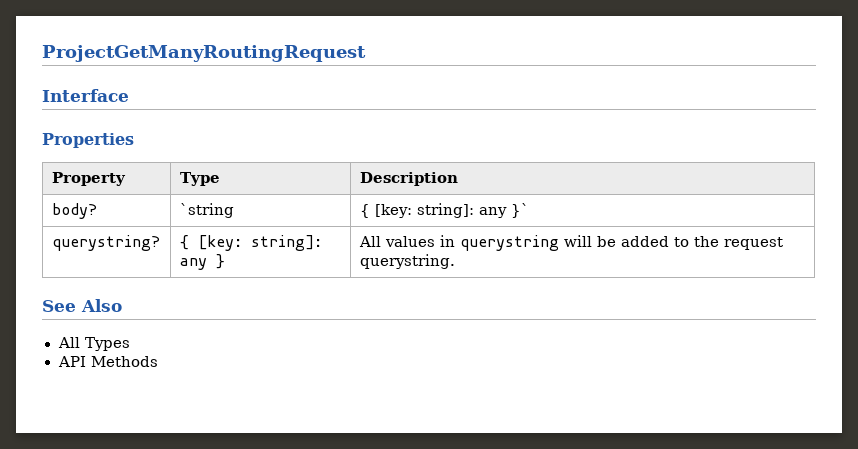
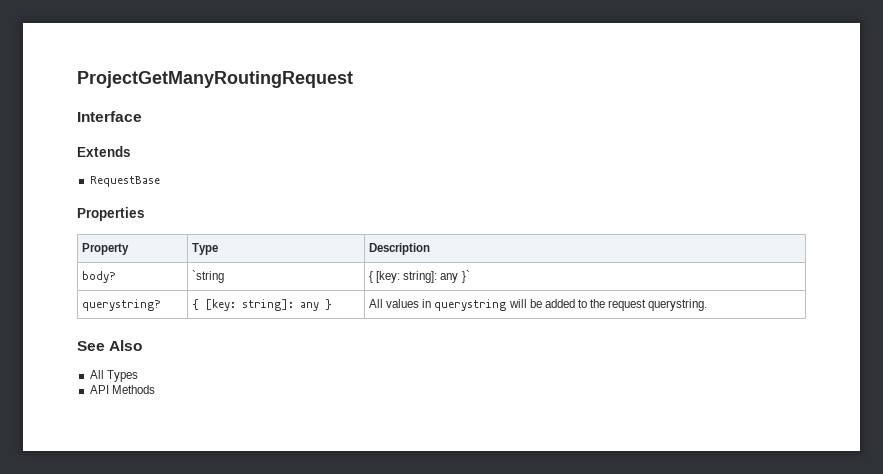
(129, 95) none -> [77,146,131,157] [89,176,160,187] // Extends // RequestBase

